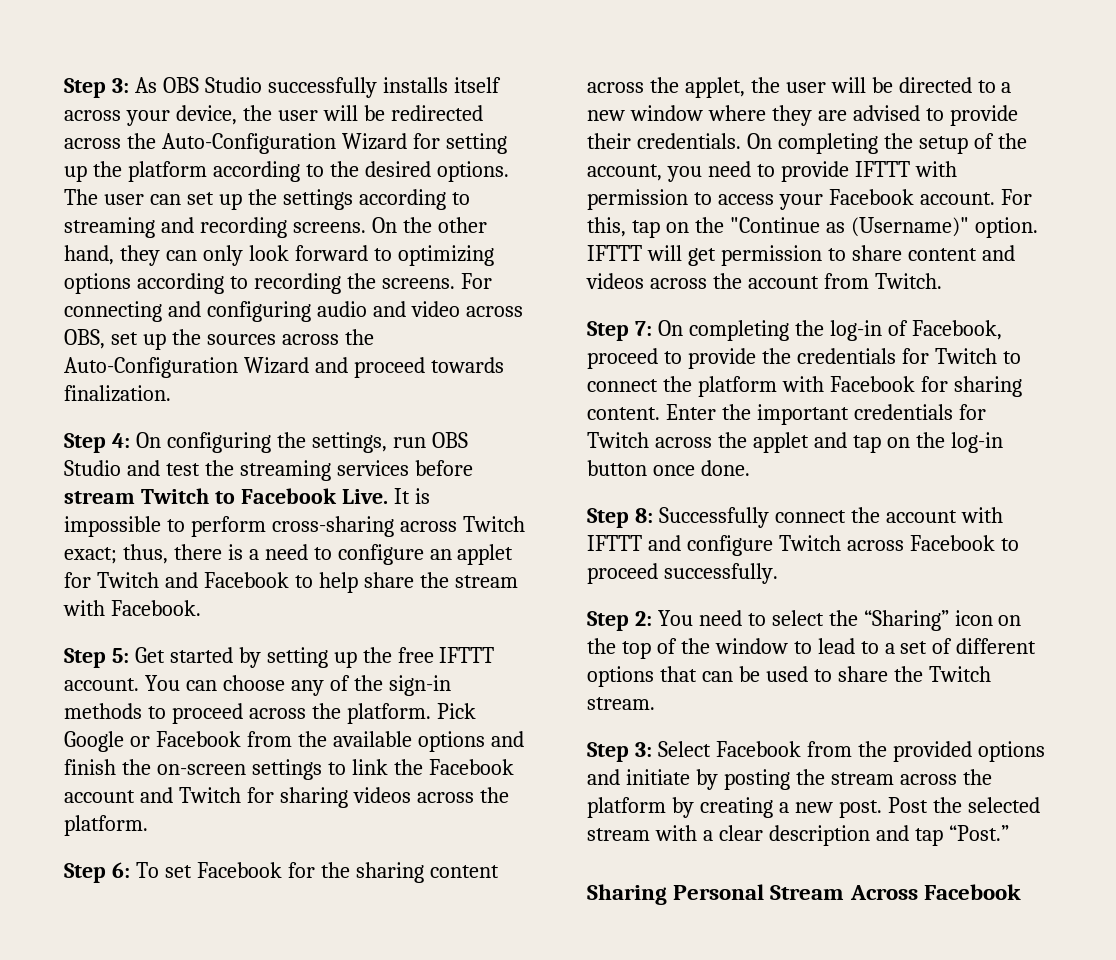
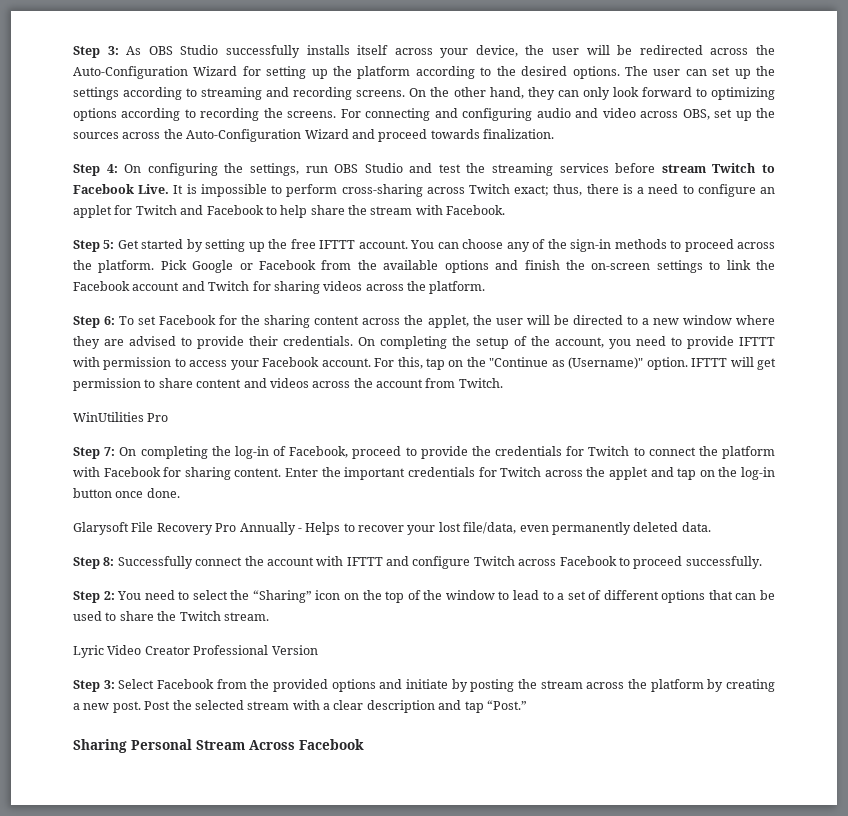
(942, 281) none -> [73,412,169,422] // WinUtilities Pro
(750, 468) none -> [73,522,711,535] // Glarysoft File Recovery Pro Annually - Helps to recover your lost file/data, even permanently deleted data.
(655, 703) none -> [73,645,318,658] // Lyric Video Creator Professional Version

